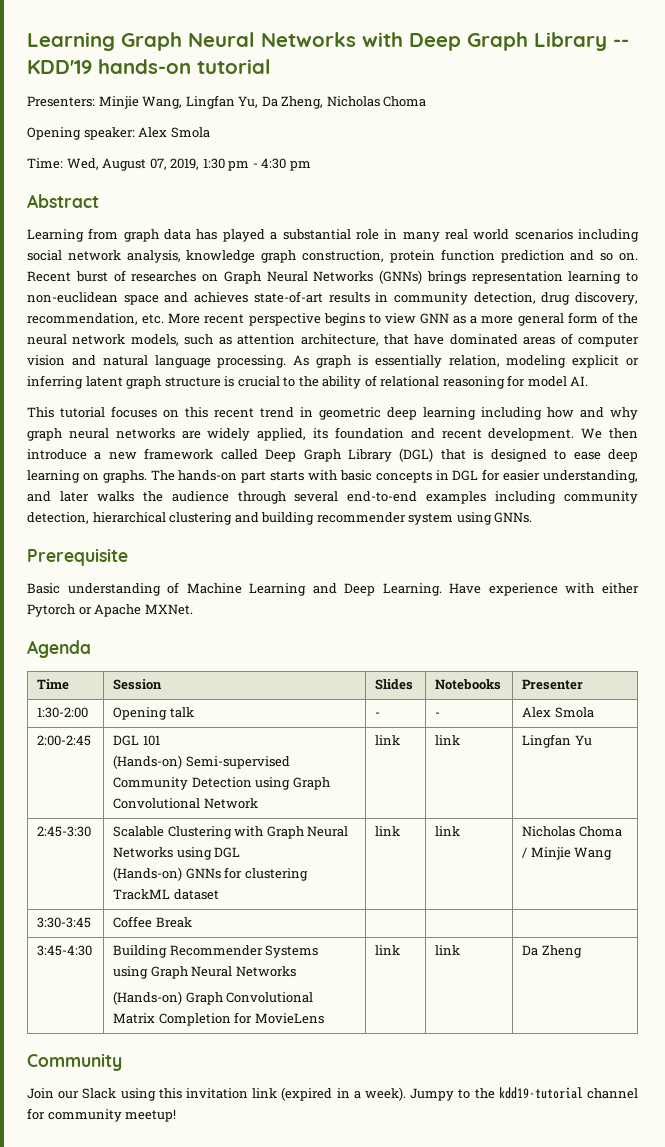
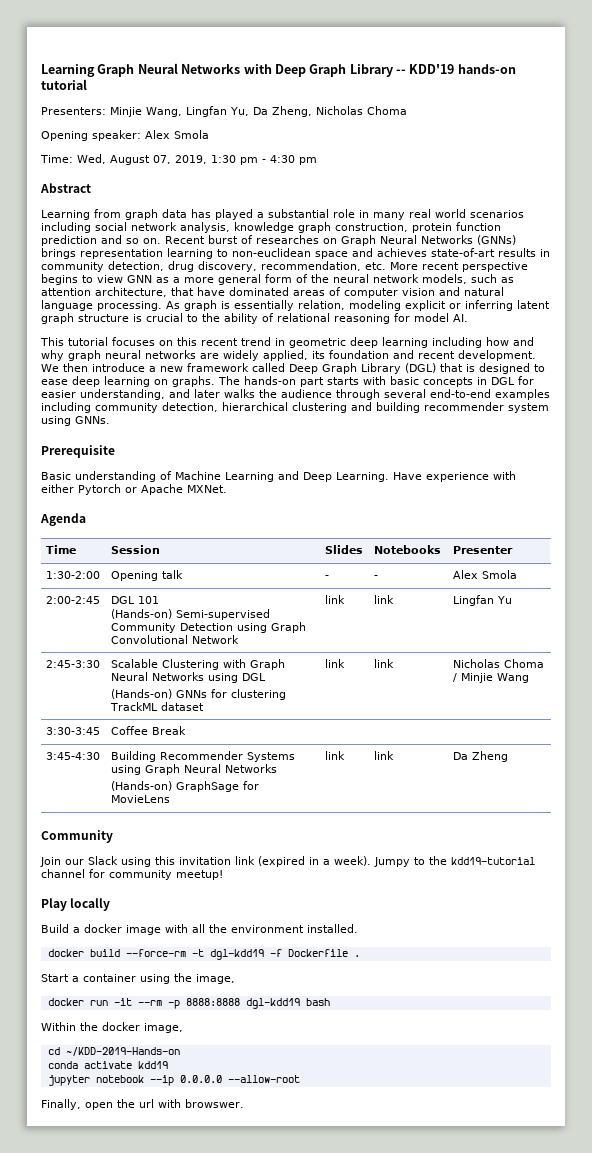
[185,992,314,1005] [113,1013,231,1026] Graph Convolutional Matrix Completion -> [176,781,240,792] GraphSage
(177, 1115) none -> [41,898,111,911] [41,924,358,935] [47,949,360,960] [41,973,235,984] [47,998,330,1009] [41,1022,183,1033] [47,1047,180,1056] [47,1061,168,1069] [47,1075,300,1086] [41,1099,244,1110] // Play locally // Build a docker image with all the environment installed. // docker build --force-rm -t dgl-kdd19 -f Dockerfile . // Start a container using the image, // docker run -it --rm -p 8888:8888 dgl-kdd19 bash // Within the docker image, // cd ~/KDD-2019-Hands-on // conda activate kdd19 // jupyter notebook --ip 0.0.0.0 --allow-root // Finally, open the url with browswer.

